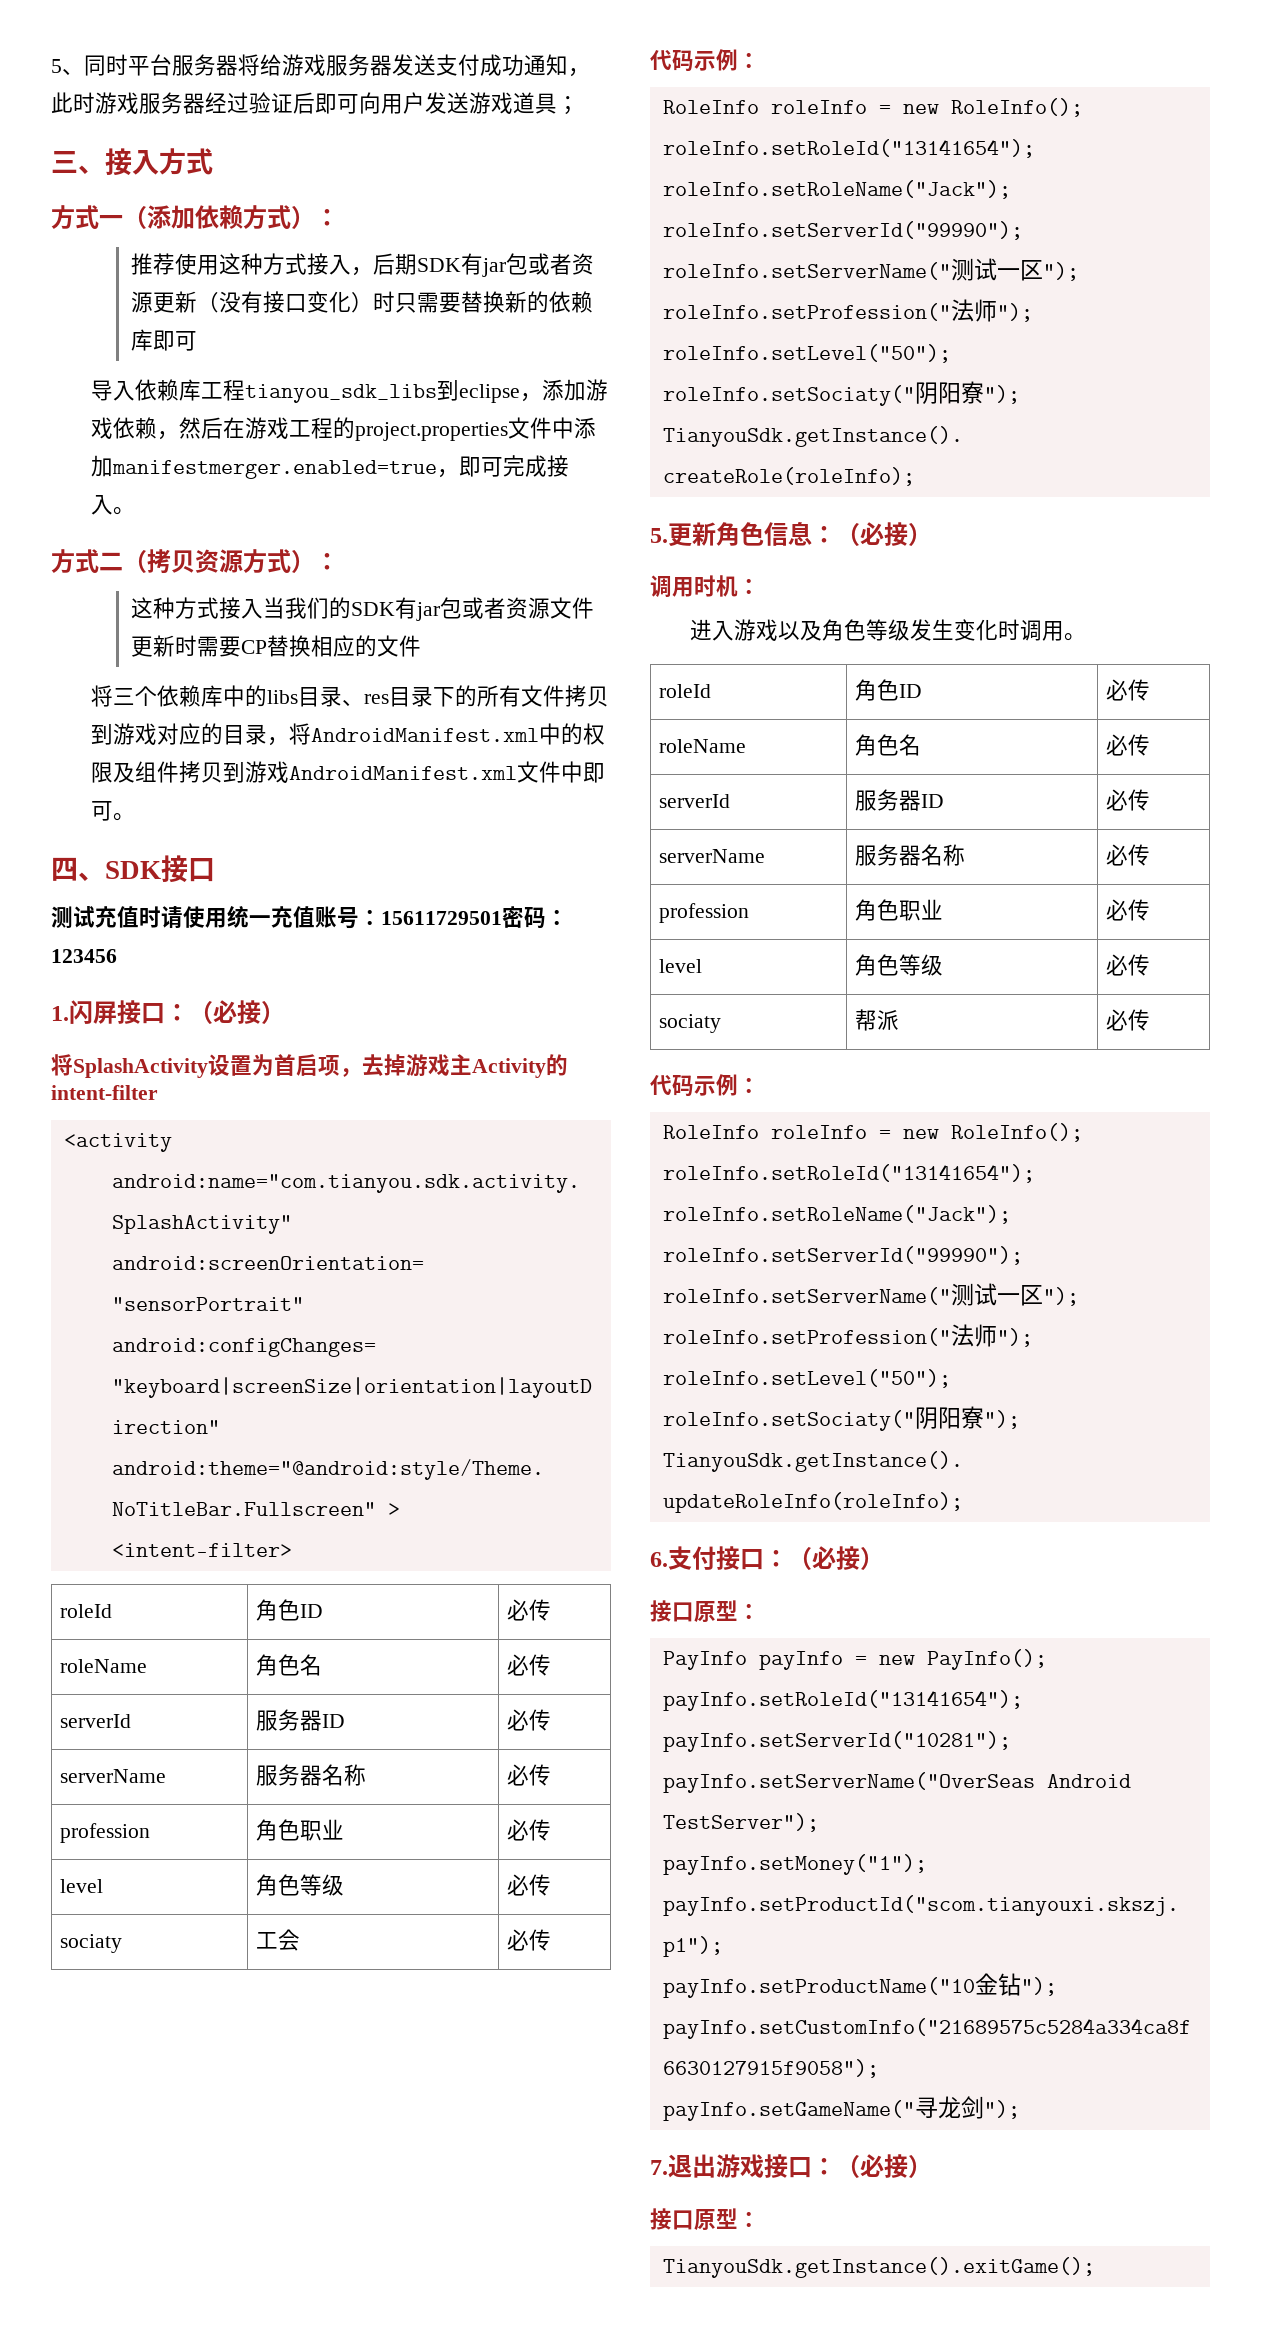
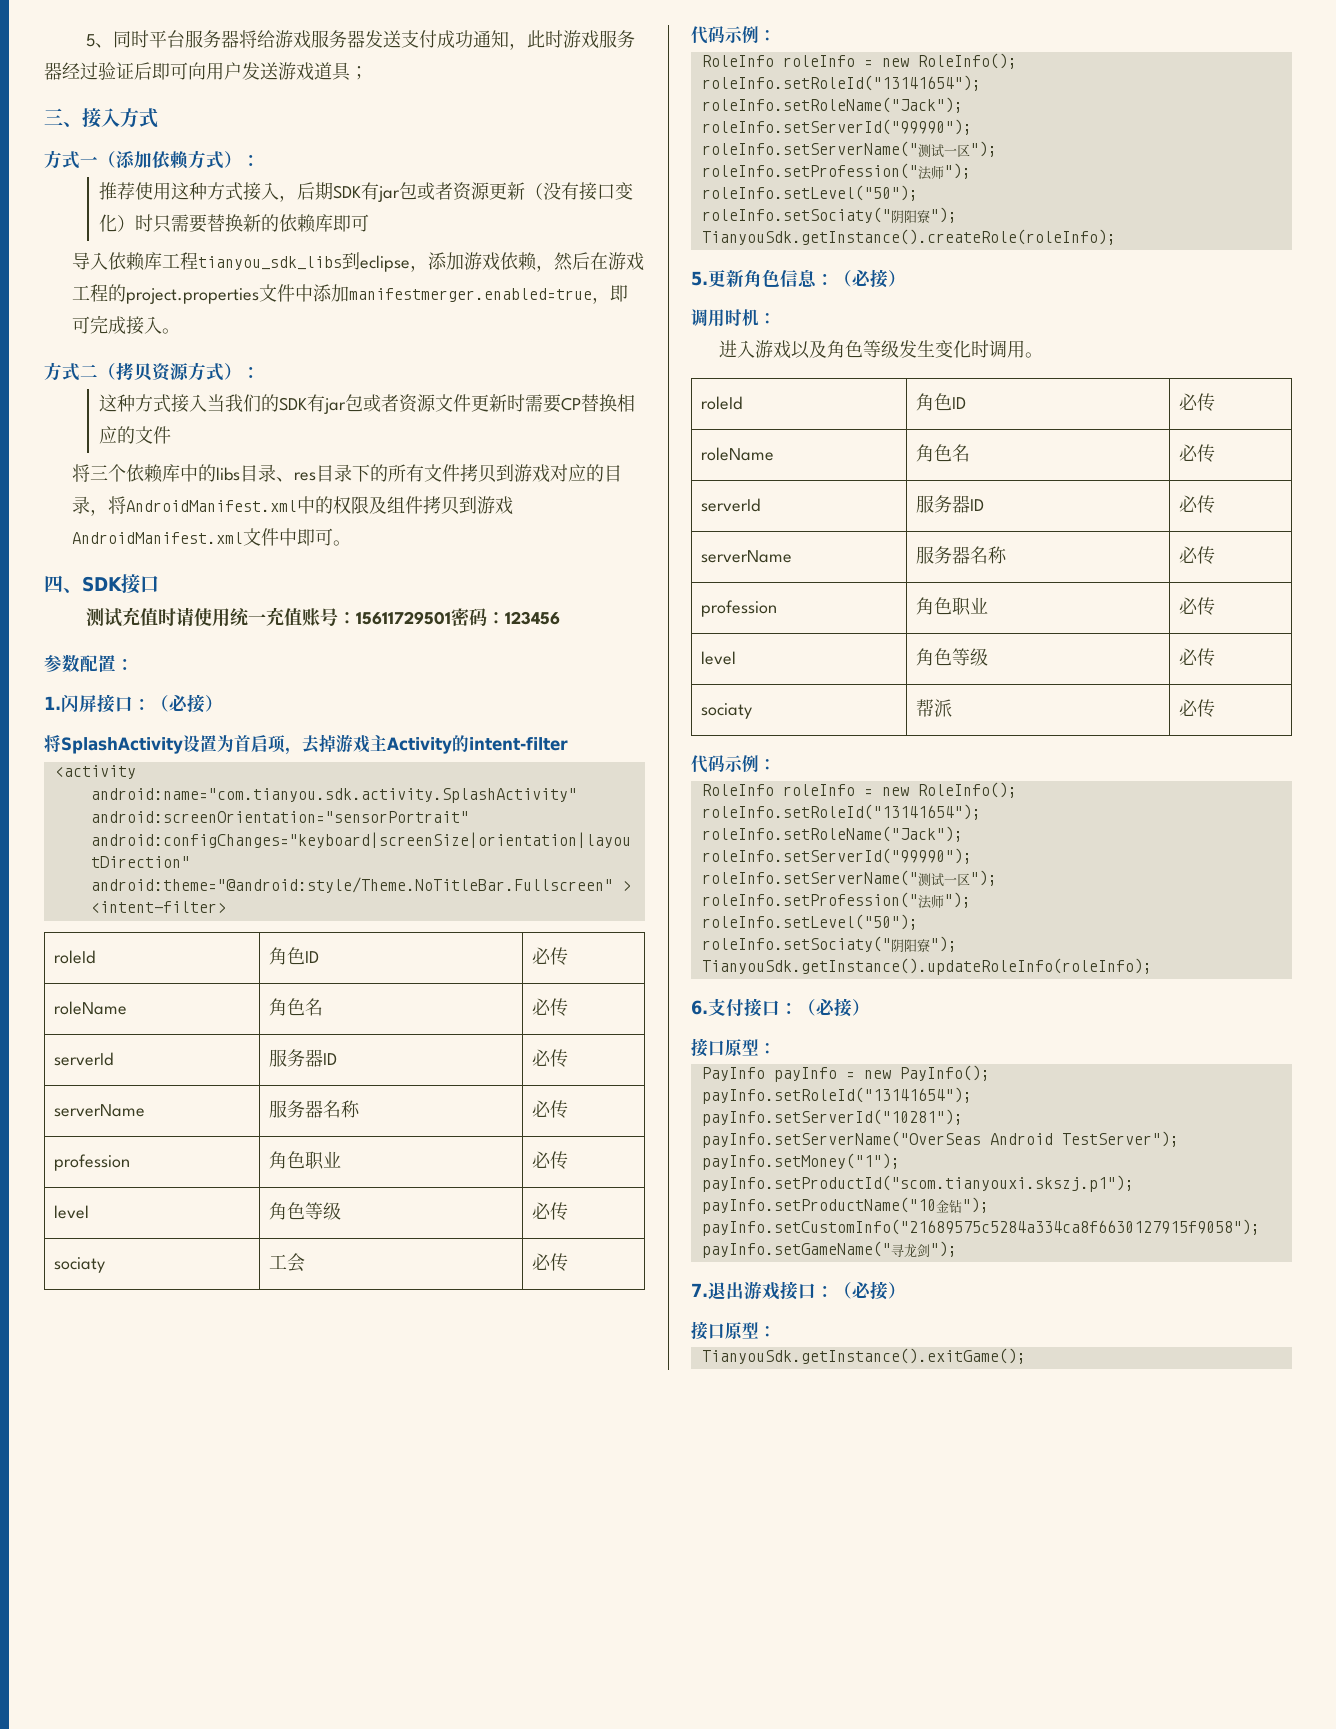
(117, 956) none -> [44,654,134,673] // 参数配置：

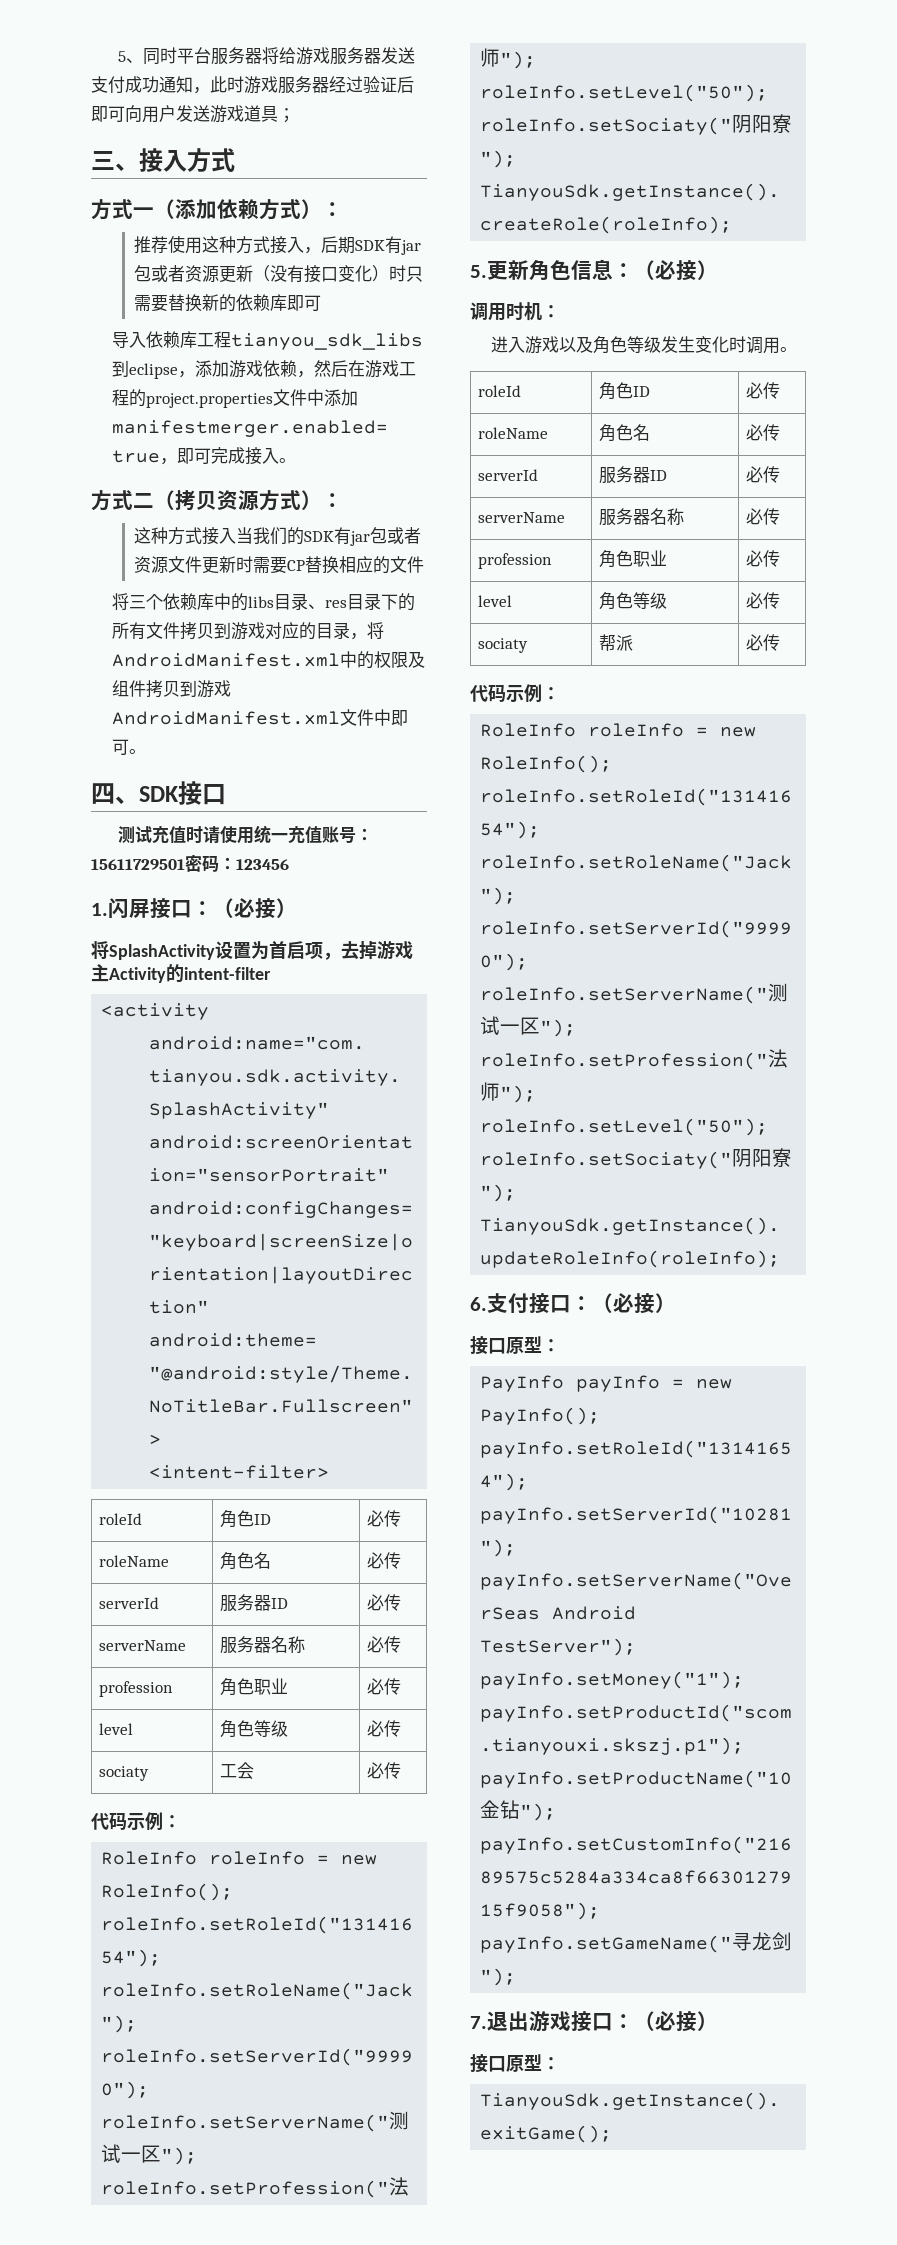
[44,654,134,673] // 参数配置： -> (289, 864) none

